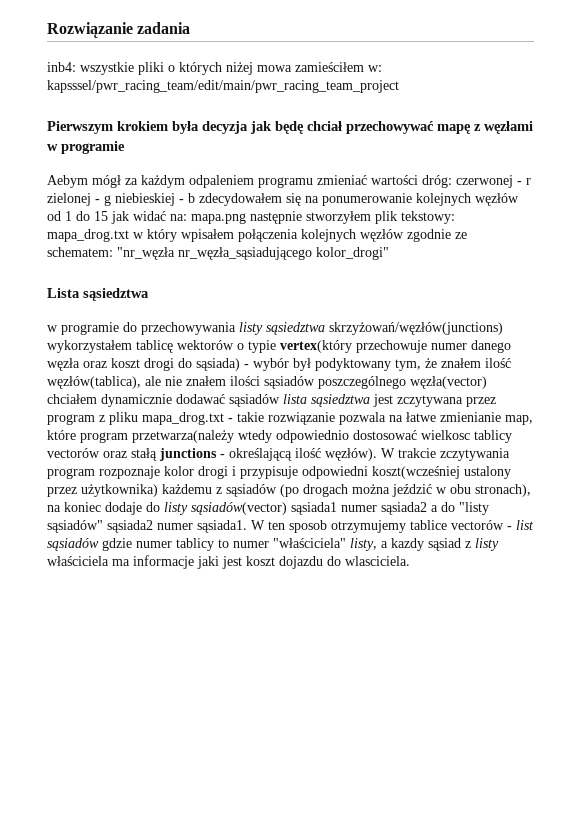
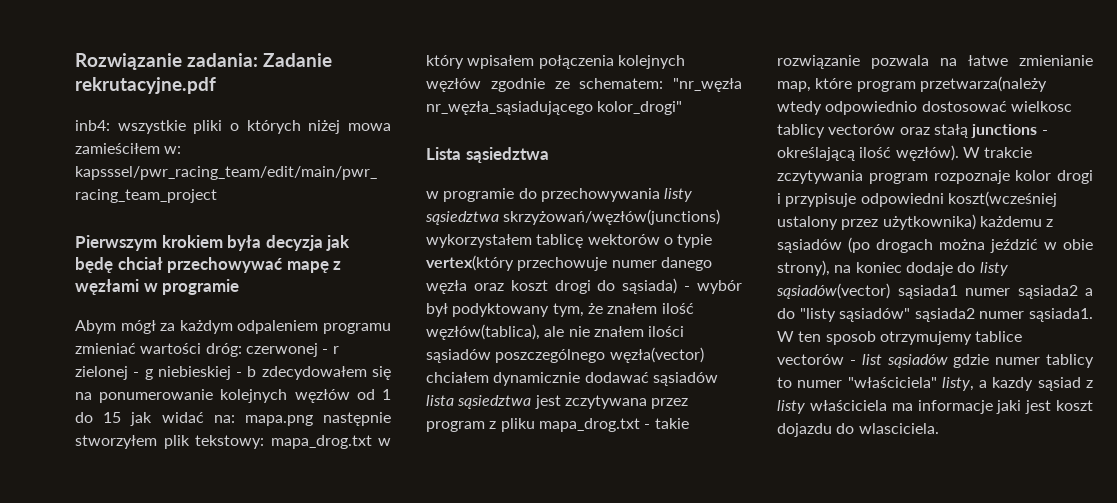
[137,22,191,34] zadania -> [187,53,332,67] [75,77,216,94] zadania: Zadanie rekrutacyjne.pdf
[47,175,88,188] Aebym -> [75,320,116,334] Abym
[450,484,531,497] obu stronach), -> [1063,239,1093,250] [777,260,830,276] obie strony),

